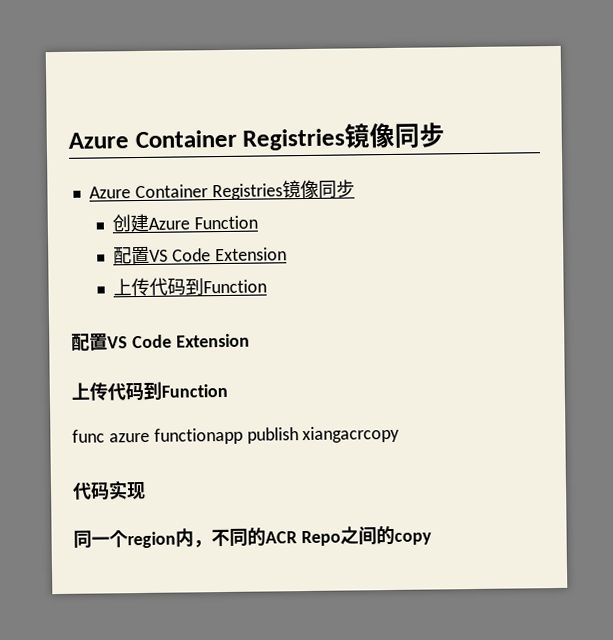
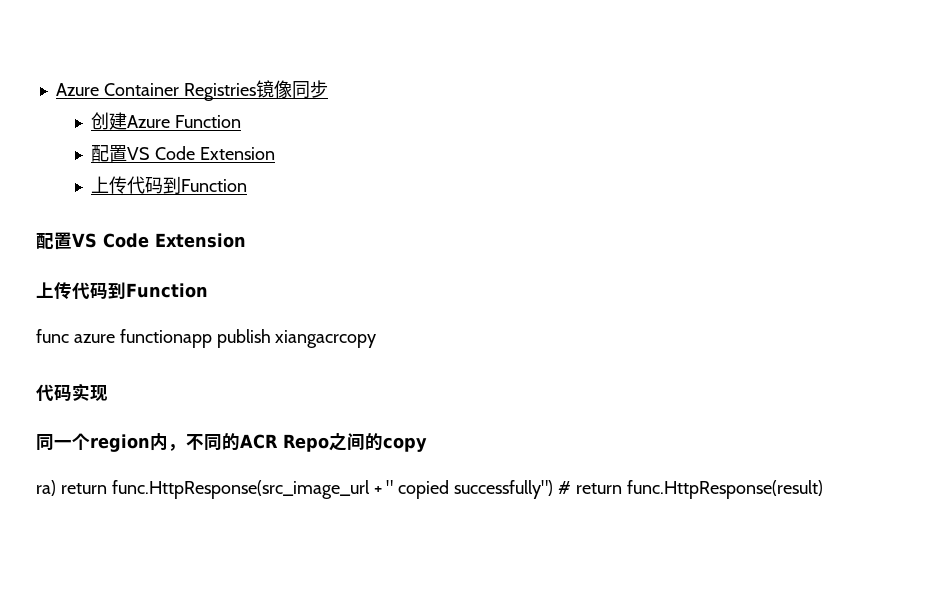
[68,122,446,151] [88,179,355,201] Azure Container Registries镜像同步 // Azure Container Registries镜像同步 -> [55,80,328,101] Azure Container Registries镜像同步
(432, 538) none -> [36,480,823,499] // ra) return func.HttpResponse(src_image_url + " copied successfully") # return func.HttpResponse(result)

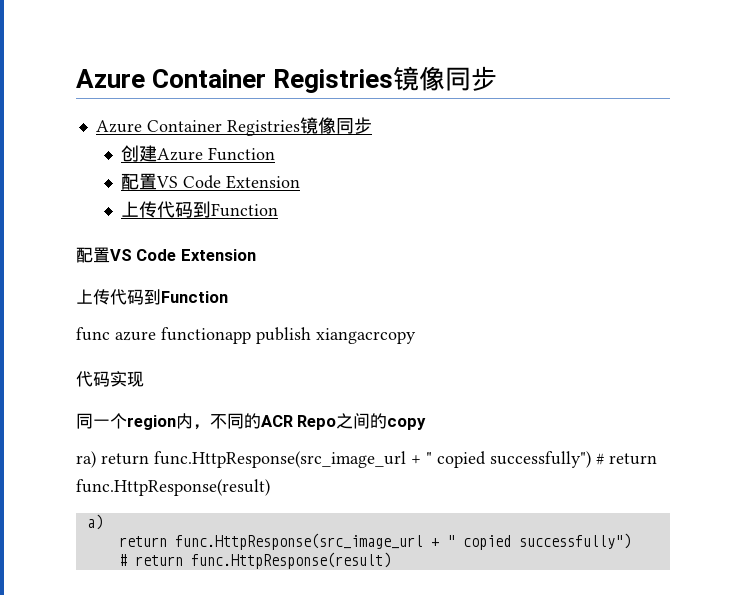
[55,80,328,101] Azure Container Registries镜像同步 -> [76,66,498,93] [95,117,372,136] Azure Container Registries镜像同步 // Azure Container Registries镜像同步
(823, 489) none -> [86,514,103,530] [118,533,631,550] [118,552,391,569] // a) // return func.HttpResponse(src_image_url + " copied successfully") // # return func.HttpResponse(result)

